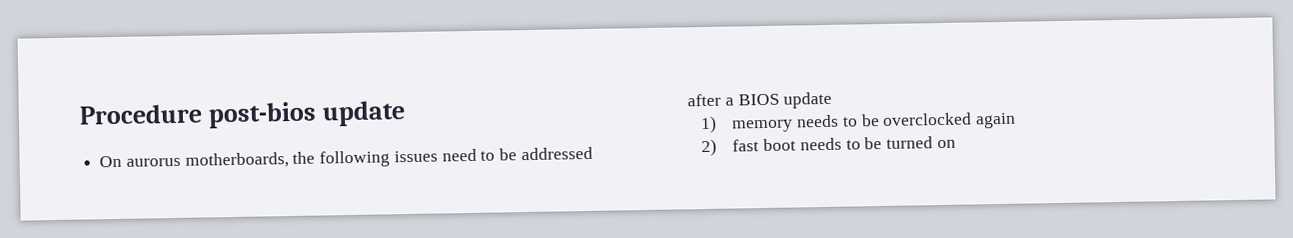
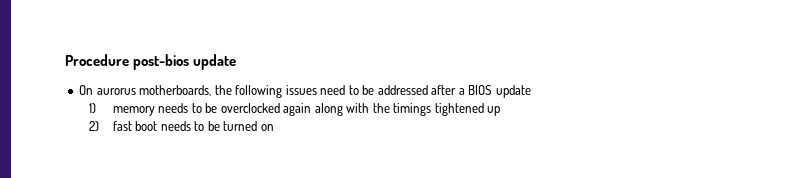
(1017, 120) none -> [314,103,501,116] along with the timings tightened up

